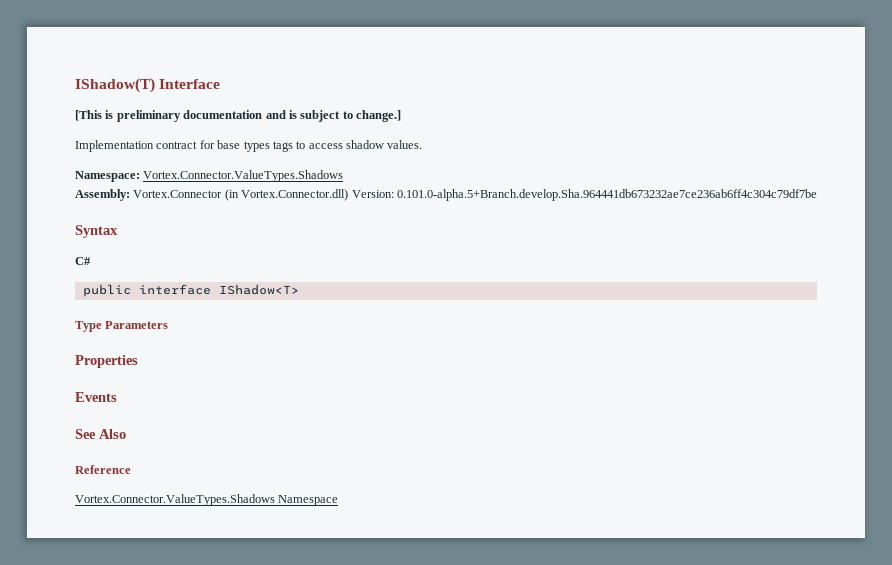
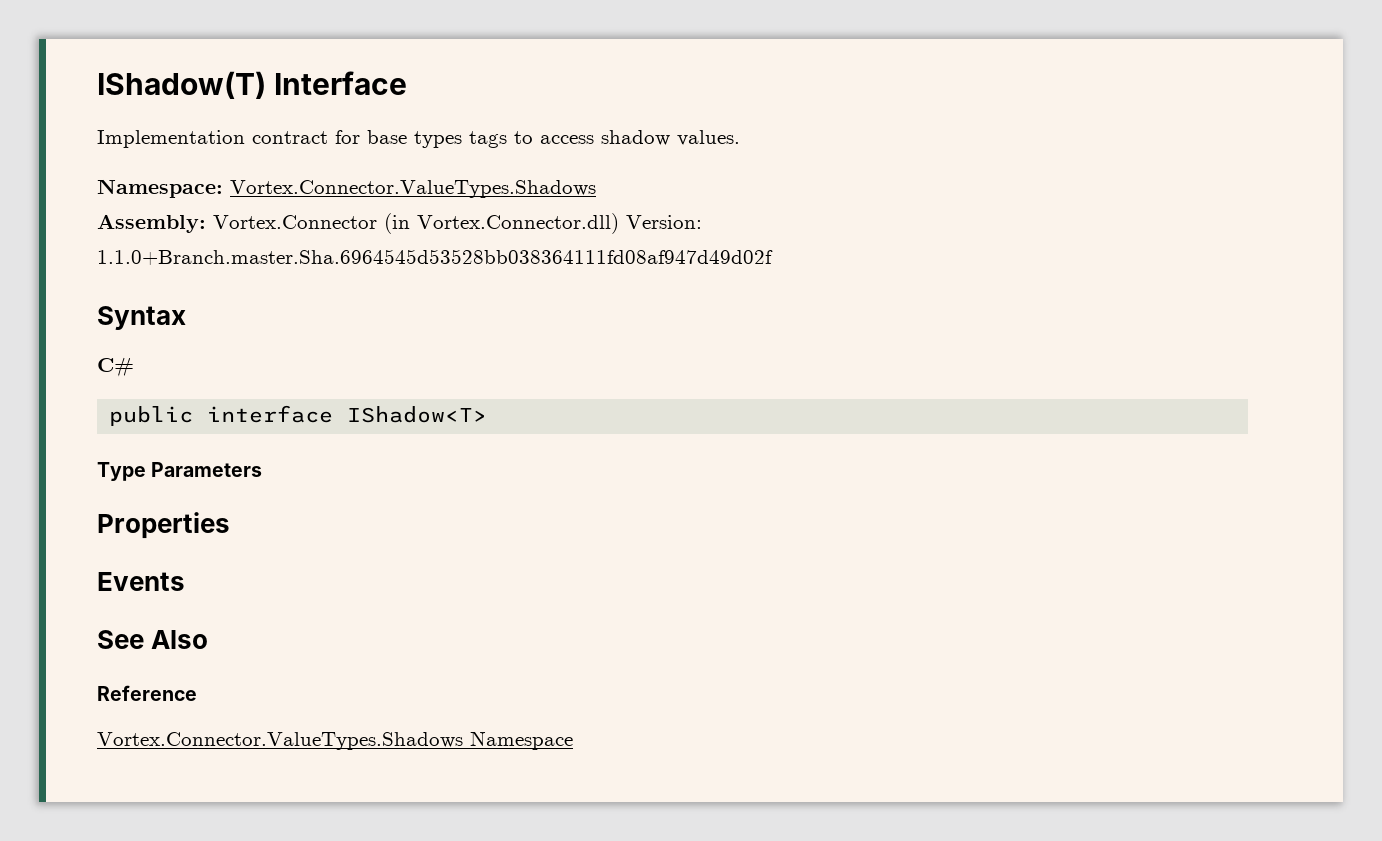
[75,110,401,122] // [This is preliminary documentation and is subject to change.] -> (408, 83) none
[396,189,817,201] 0.101.0-alpha.5+Branch.develop.Sha.964441db673232ae7ce236ab6ff4c304c79df7be -> [97,249,773,265] 1.1.0+Branch.master.Sha.6964545d53528bb038364111fd08af947d49d02f

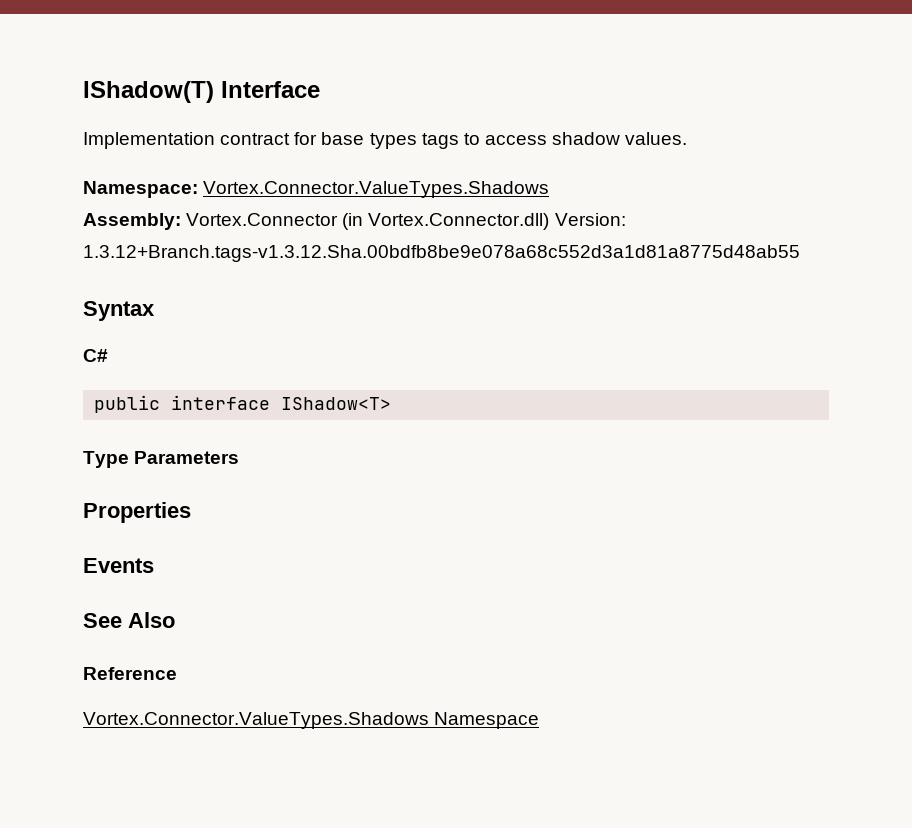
[97,249,773,265] 1.1.0+Branch.master.Sha.6964545d53528bb038364111fd08af947d49d02f -> [83,245,800,262] 1.3.12+Branch.tags-v1.3.12.Sha.00bdfb8be9e078a68c552d3a1d81a8775d48ab55

